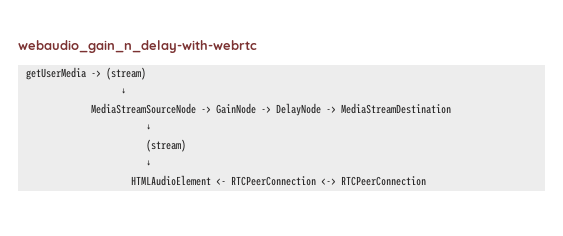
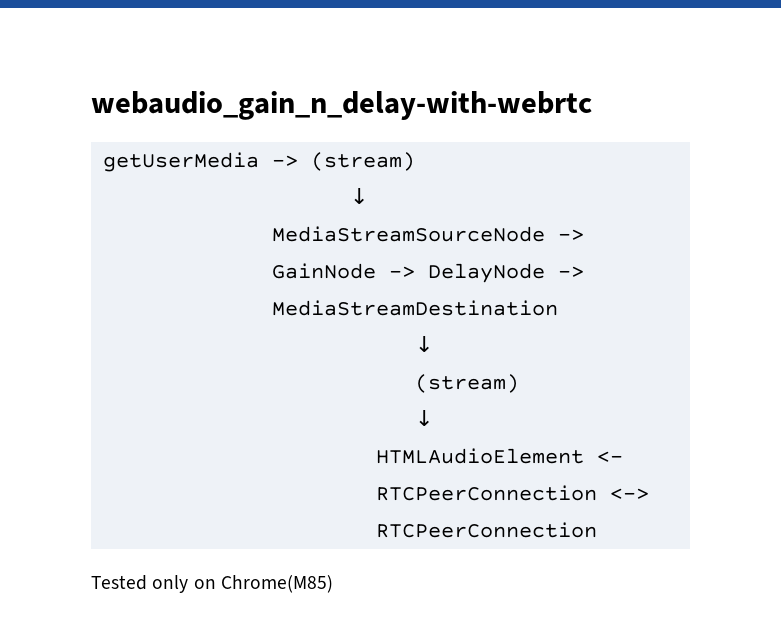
(426, 181) none -> [91,575,333,593] // Tested only on Chrome(M85)

